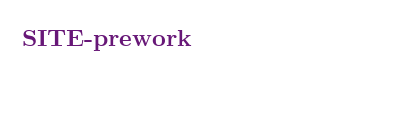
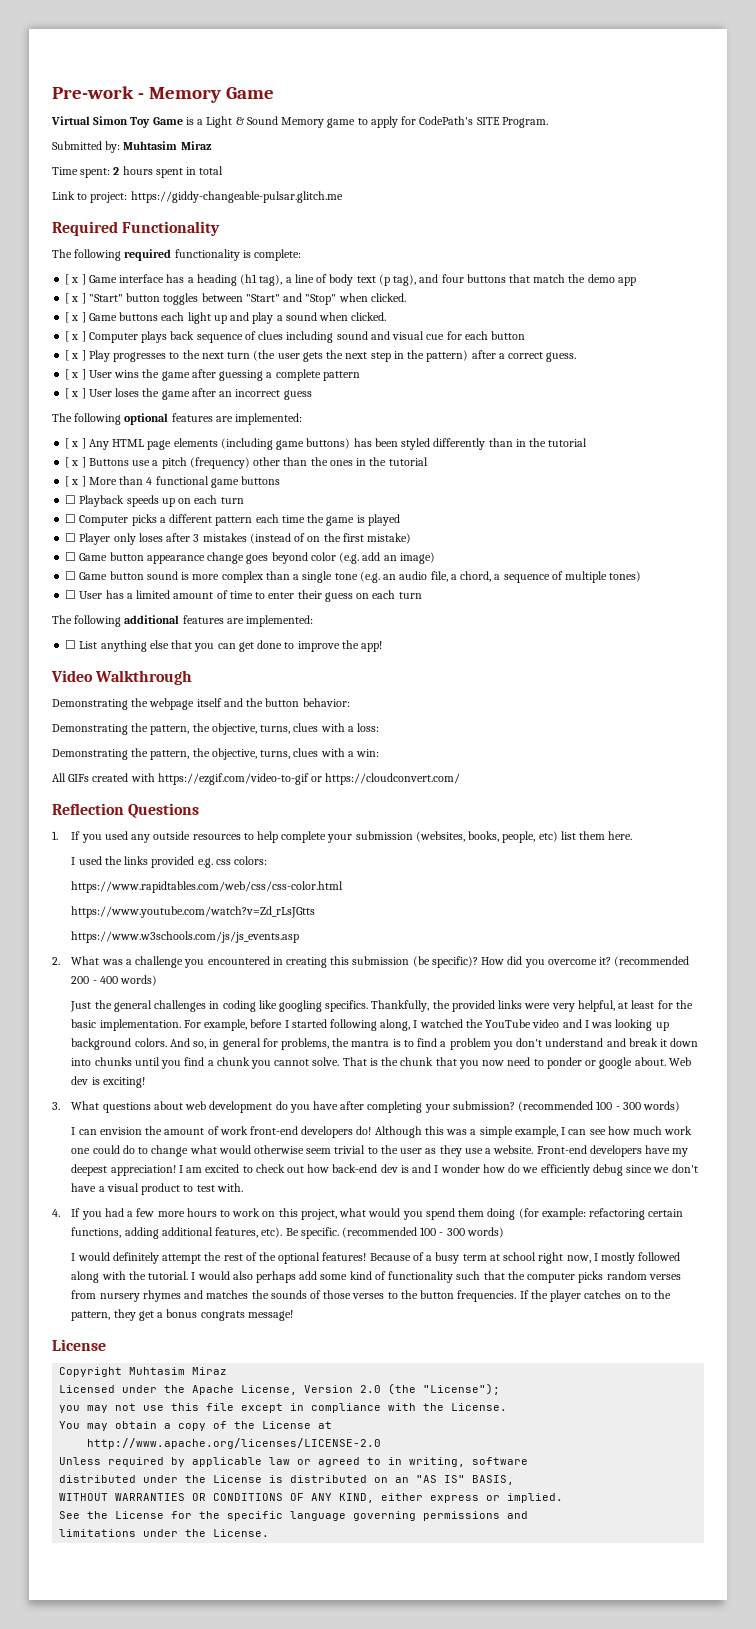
[22,30,192,51] SITE-prework -> [52,86,274,103] [51,116,548,128] [52,141,212,153] [52,166,224,178] [52,191,343,203] [52,221,221,236] [52,249,302,261] [65,274,636,286] [65,293,406,305] [65,312,387,324] [65,331,526,343] [65,350,577,362] [65,369,360,381] [65,388,312,400] [52,413,303,425] [65,438,588,450] [65,457,428,469] [65,476,281,488] [65,495,244,507] [65,514,400,526] [65,533,412,545] [65,552,435,564] [65,571,642,583] [65,590,422,602] [52,615,314,627] [65,640,383,652] [51,670,193,685] [52,698,350,710] [52,723,380,735] [52,748,380,760] [52,773,461,785] [52,803,200,818] [52,831,633,843] [71,856,267,868] [71,881,344,893] [71,906,316,918] [71,931,300,943] [52,956,690,968] [71,975,158,986] [70,1000,693,1012] [71,1019,669,1031] [71,1038,699,1050] [71,1057,691,1069] [71,1076,145,1088] [52,1101,681,1113] [71,1126,693,1138] [71,1145,689,1157] [71,1164,698,1176] [71,1183,243,1195] [52,1208,684,1220] [71,1227,504,1239] [71,1252,681,1264] [71,1271,681,1283] [71,1290,672,1302] [71,1309,293,1321] [52,1339,106,1351] [59,1367,228,1377] [59,1383,501,1395] [59,1403,508,1413] [59,1421,333,1431] [87,1438,382,1449] [59,1457,529,1467] [59,1475,515,1485] [59,1493,564,1503] [59,1511,529,1521] [59,1529,270,1537] Pre-work - Memory Game // Virtual Simon Toy Game is a Light & Sound Memory game to apply for CodePath's SITE Program. // Submitted by: Muhtasim Miraz // Time spent: 2 hours spent in total // Link to project: https://giddy-changeable-pulsar.glitch.me // Required Functionality // The following required functionality is complete: // [ x ] Game interface has a heading (h1 tag), a line of body text (p tag), and four buttons that match the demo app // [ x ] "Start" button toggles between "Start" and "Stop" when clicked. // [ x ] Game buttons each light up and play a sound when clicked. // [ x ] Computer plays back sequence of clues including sound and visual cue for each button // [ x ] Play progresses to the next turn (the user gets the next step in the pattern) after a correct guess. // [ x ] User wins the game after guessing a complete pattern // [ x ] User loses the game after an incorrect guess // The following optional features are implemented: // [ x ] Any HTML page elements (including game buttons) has been styled differently than in the tutorial // [ x ] Buttons use a pitch (frequency) other than the ones in the tutorial // [ x ] More than 4 functional game buttons // ☐ Playback speeds up on each turn // ☐ Computer picks a different pattern each time the game is played // ☐ Player only loses after 3 mistakes (instead of on the first mistake) // ☐ Game button appearance change goes beyond color (e.g. add an image) // ☐ Game button sound is more complex than a single tone (e.g. an audio file, a chord, a sequence of multiple tones) // ☐ User has a limited amount of time to enter their guess on each turn // The following additional features are implemented: // ☐ List anything else that you can get done to improve the app! // Video Walkthrough // Demonstrating the webpage itself and the button behavior: // Demonstrating the pattern, the objective, turns, clues with a loss: // Demonstrating the pattern, the objective, turns, clues with a win: // All GIFs created with https://ezgif.com/video-to-gif or https://cloudconvert.com/ // Reflection Questions // 1. If you used any outside resources to help complete your submission (websites, books, people, etc) list them here. // I used the links provided e.g. css colors: // https://www.rapidtables.com/web/css/css-color.html // https://www.youtube.com/watch?v=Zd_rLsJGtts // https://www.w3schools.com/js/js_events.asp // 2. What was a challenge you encountered in creating this submission (be specific)? How did you overcome it? (recommended 200 - 400 words) // Just the general challenges in coding like googling specifics. Thankfully, the provided links were very helpful, at least for the basic implementation. For example, before I started following along, I watched the YouTube video and I was looking up background colors. And so, in general for problems, the mantra is to find a problem you don't understand and break it down into chunks until you find a chunk you cannot solve. That is the chunk that you now need to ponder or google about. Web dev is exciting! // 3. What questions about web development do you have after completing your submission? (recommended 100 - 300 words) // I can envision the amount of work front-end developers do! Although this was a simple example, I can see how much work one could do to change what would otherwise seem trivial to the user as they use a website. Front-end developers have my deepest appreciation! I am excited to check out how back-end dev is and I wonder how do we efficiently debug since we don't have a visual product to test with. // 4. If you had a few more hours to work on this project, what would you spend them doing (for example: refactoring certain functions, adding additional features, etc). Be specific. (recommended 100 - 300 words) // I would definitely attempt the rest of the optional features! Because of a busy term at school right now, I mostly followed along with the tutorial. I would also perhaps add some kind of functionality such that the computer picks random verses from nursery rhymes and matches the sounds of those verses to the button frequencies. If the player catches on to the pattern, they get a bonus congrats message! // License // Copyright Muhtasim Miraz // Licensed under the Apache License, Version 2.0 (the "License"); // you may not use this file except in compliance with the License. // You may obtain a copy of the License at // http://www.apache.org/licenses/LICENSE-2.0 // Unless required by applicable law or agreed to in writing, software // distributed under the License is distributed on an "AS IS" BASIS, // WITHOUT WARRANTIES OR CONDITIONS OF ANY KIND, either express or implied. // See the License for the specific language governing permissions and // limitations under the License.

